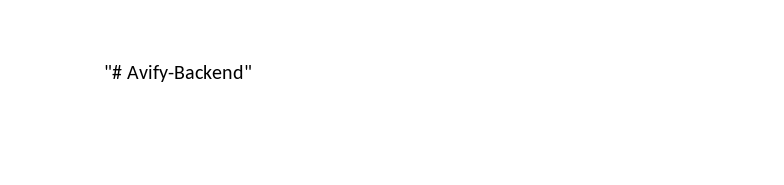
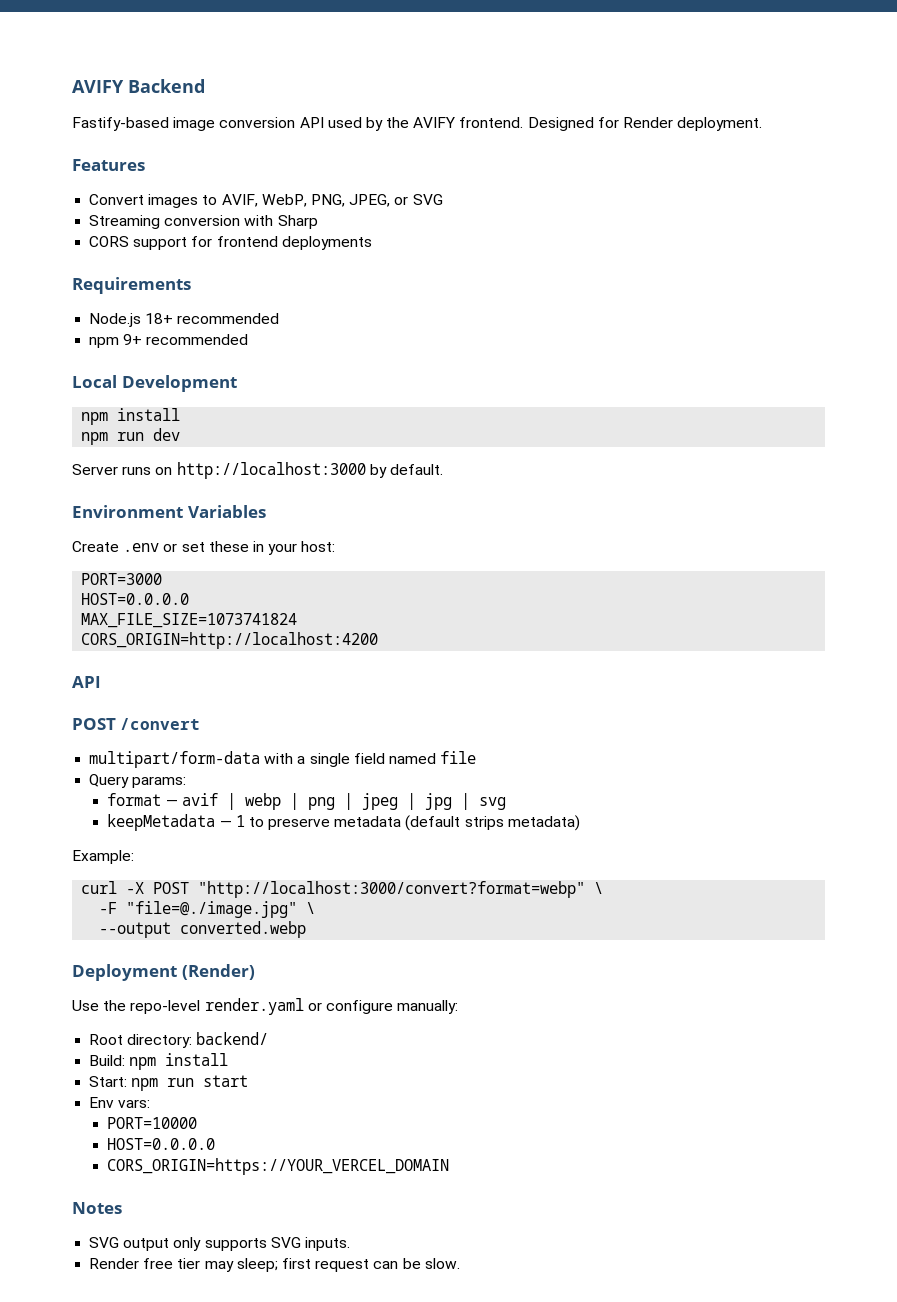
[104,65,253,82] "# Avify-Backend" -> [72,79,205,93] [72,117,763,131] [72,159,145,171] [89,194,443,208] [89,215,318,229] [89,236,372,250] [72,277,191,294] [89,313,280,327] [89,334,249,348] [72,375,237,392] [81,408,181,425] [81,428,181,445] [72,462,443,479] [72,505,266,518] [72,541,336,555] [81,573,163,585] [81,593,190,605] [81,613,298,628] [81,632,379,649] [72,676,101,688] [72,718,201,730] [89,751,477,768] [89,774,187,788] [107,793,506,810] [107,814,580,831] [72,850,134,864] [81,881,604,898] [99,901,316,918] [99,921,307,938] [72,964,255,981] [72,998,459,1015] [89,1032,269,1048] [89,1053,229,1070] [89,1075,249,1091] [89,1097,151,1108] [107,1117,198,1129] [107,1138,216,1150] [107,1158,450,1175] [72,1202,122,1214] [89,1237,350,1251] [89,1258,460,1272] AVIFY Backend // Fastify-based image conversion API used by the AVIFY frontend. Designed for Render deployment. // Features // Convert images to AVIF, WebP, PNG, JPEG, or SVG // Streaming conversion with Sharp // CORS support for frontend deployments // Requirements // Node.js 18+ recommended // npm 9+ recommended // Local Development // npm install // npm run dev // Server runs on http://localhost:3000 by default. // Environment Variables // Create .env or set these in your host: // PORT=3000 // HOST=0.0.0.0 // MAX_FILE_SIZE=1073741824 // CORS_ORIGIN=http://localhost:4200 // API // POST /convert // multipart/form-data with a single field named file // Query params: // format — avif | webp | png | jpeg | jpg | svg // keepMetadata — 1 to preserve metadata (default strips metadata) // Example: // curl -X POST "http://localhost:3000/convert?format=webp" \ // -F "file=@./image.jpg" \ // --output converted.webp // Deployment (Render) // Use the repo-level render.yaml or configure manually: // Root directory: backend/ // Build: npm install // Start: npm run start // Env vars: // PORT=10000 // HOST=0.0.0.0 // CORS_ORIGIN=https://YOUR_VERCEL_DOMAIN // Notes // SVG output only supports SVG inputs. // Render free tier may sleep; first request can be slow.

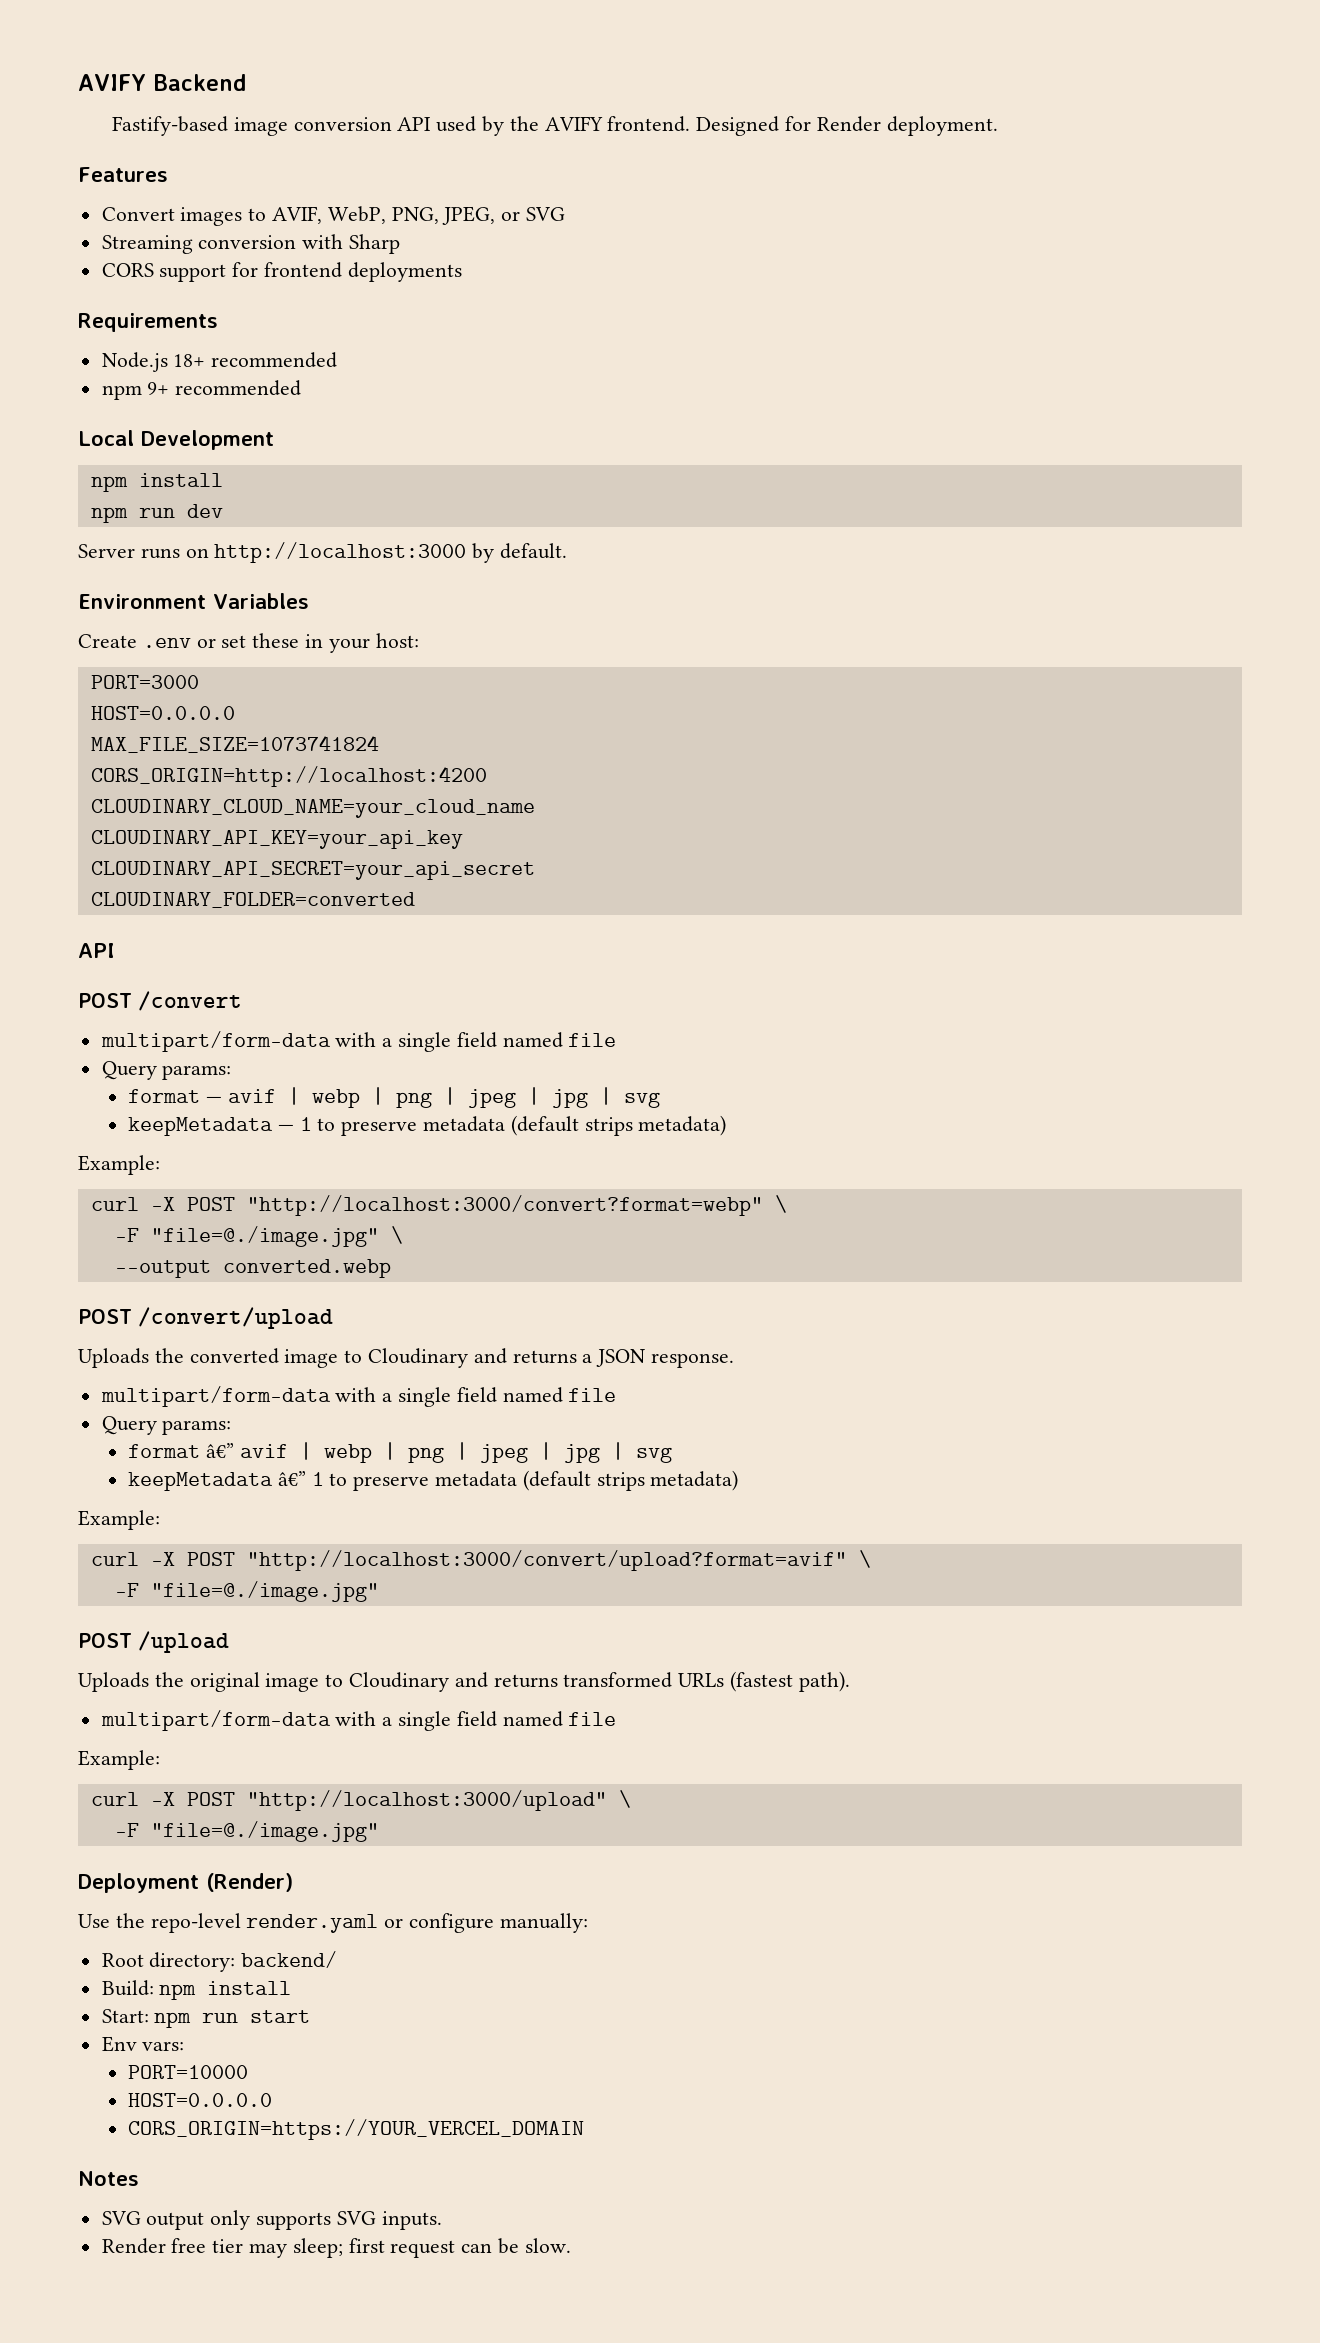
(379, 640) none -> [90,799,535,818] [90,830,463,849] [90,861,535,880] [90,892,415,908] // CLOUDINARY_CLOUD_NAME=your_cloud_name // CLOUDINARY_API_KEY=your_api_key // CLOUDINARY_API_SECRET=your_api_secret // CLOUDINARY_FOLDER=converted
(307, 929) none -> [78,1307,333,1329] [78,1348,735,1368] [100,1386,617,1407] [101,1416,232,1435] [128,1442,672,1463] [128,1470,739,1491] [78,1510,160,1530] [90,1550,871,1571] [114,1581,379,1602] [78,1631,229,1653] [78,1671,850,1692] [100,1710,617,1731] [78,1750,160,1770] [90,1790,631,1811] [114,1821,379,1842] // POST /convert/upload // Uploads the converted image to Cloudinary and returns a JSON response. // multipart/form-data with a single field named file // Query params: // format â€” avif | webp | png | jpeg | jpg | svg // keepMetadata â€” 1 to preserve metadata (default strips metadata) // Example: // curl -X POST "http://localhost:3000/convert/upload?format=avif" \ // -F "file=@./image.jpg" // POST /upload // Uploads the original image to Cloudinary and returns transformed URLs (fastest path). // multipart/form-data with a single field named file // Example: // curl -X POST "http://localhost:3000/upload" \ // -F "file=@./image.jpg"

